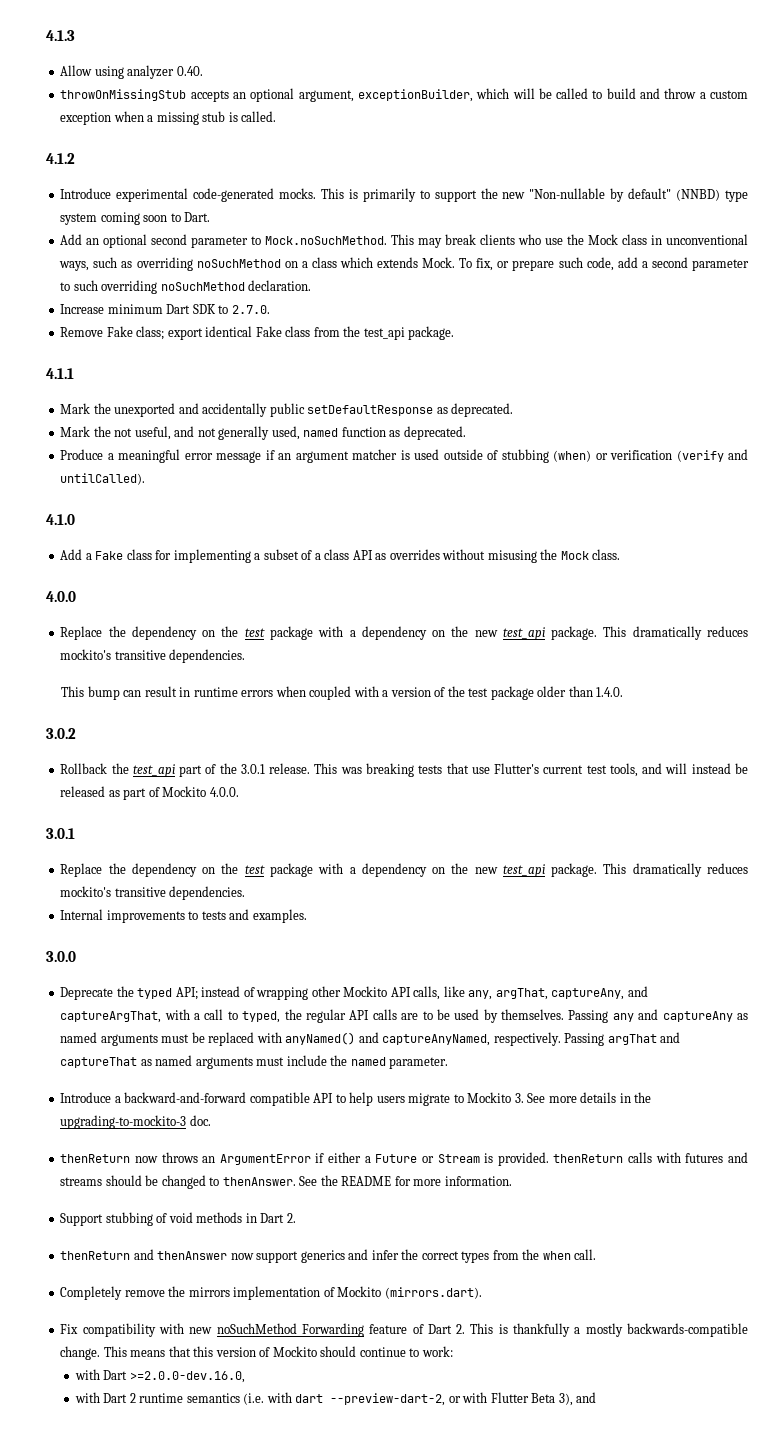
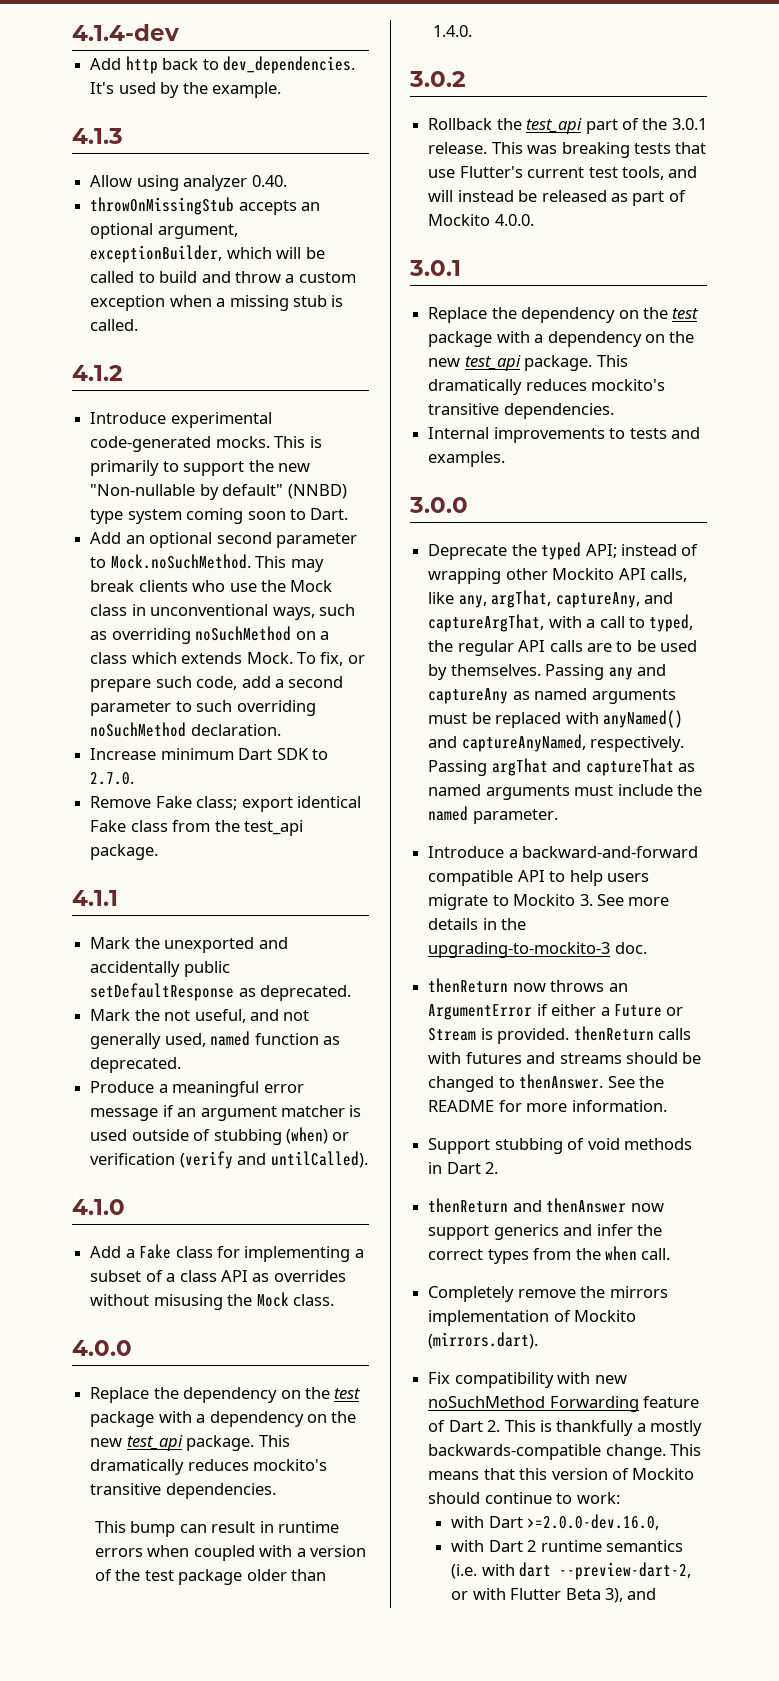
(46, 35) none -> [72,24,179,41] [90,56,355,74] [90,82,281,98] 4.1.4-dev // Add http back to dev_dependencies. It's used by the example. //

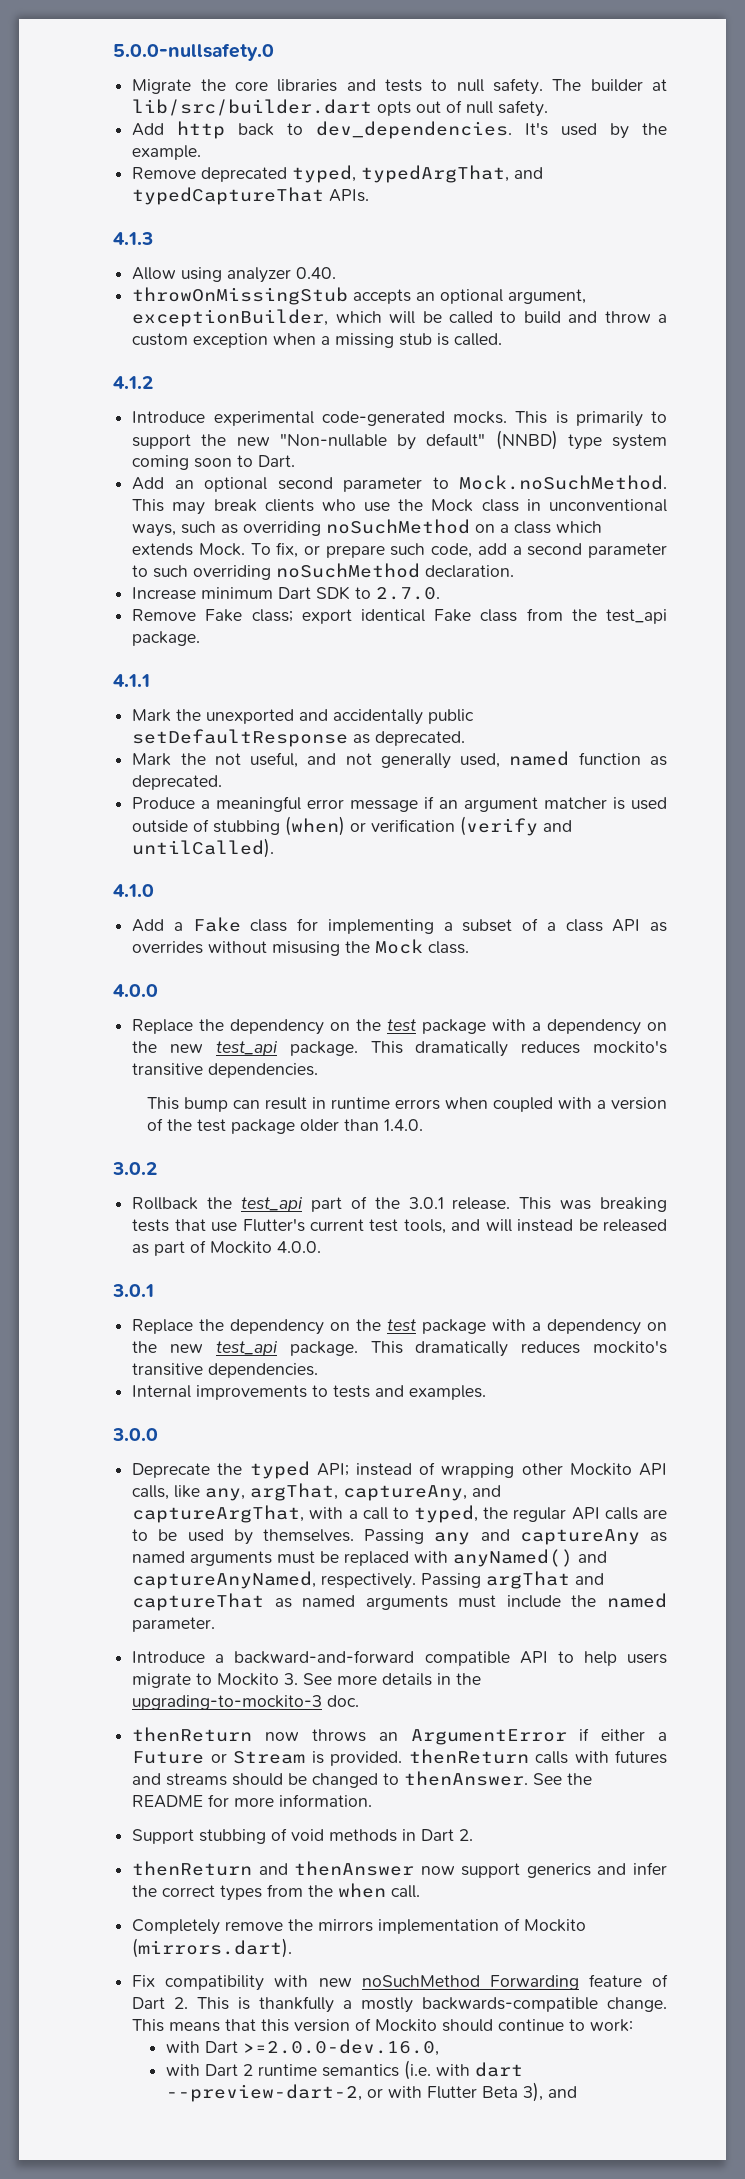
[72,24,179,41] 4.1.4-dev -> [113,43,274,61] [132,78,667,95] [132,99,549,117] 5.0.0-nullsafety.0 // Migrate the core libraries and tests to null safety. The builder at lib/src/builder.dart opts out of null safety.
(281, 90) none -> [132,165,544,183] [132,187,370,205] // Remove deprecated typed, typedArgThat, and typedCaptureThat APIs.

